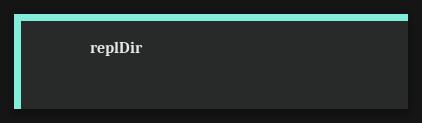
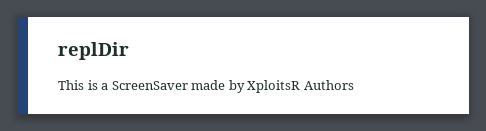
(143, 48) none -> [58,80,354,93] // This is a ScreenSaver made by XploitsR Authors

